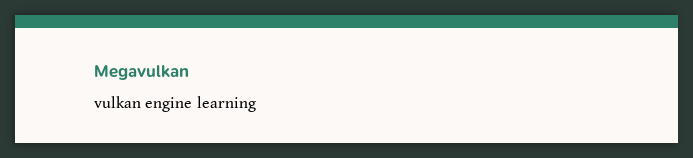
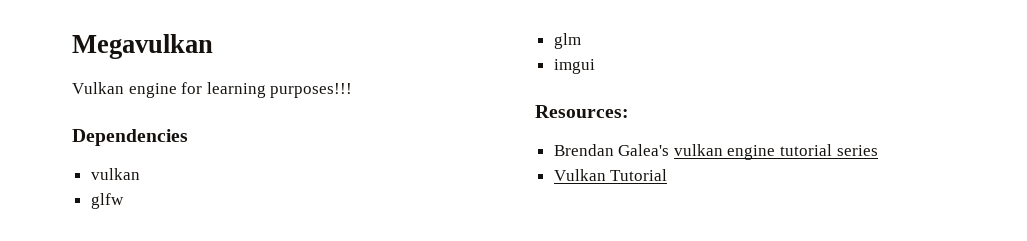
[94,96,256,112] vulkan engine learning -> [72,82,353,98] [72,129,188,146] [90,168,140,180] [90,193,124,209] [553,33,581,49] [553,59,595,74] [535,105,629,118] [553,144,878,160] [553,169,668,181] Vulkan engine for learning purposes!!! // Dependencies // vulkan // glfw // glm // imgui // Resources: // Brendan Galea's vulkan engine tutorial series // Vulkan Tutorial

